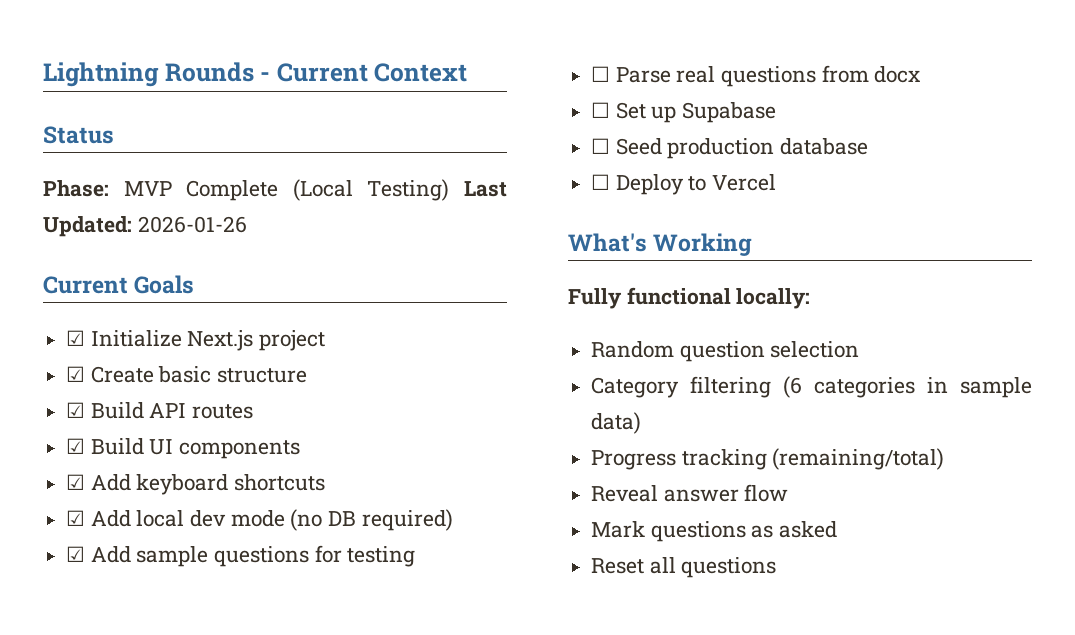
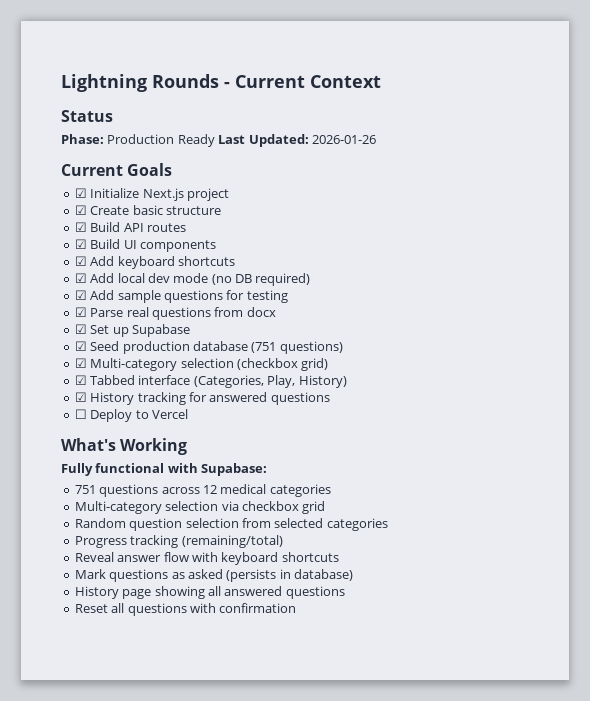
[123,179,450,201] MVP Complete (Local Testing) -> [107,134,215,147] Production Ready
[591,66,611,82] ☐ -> [74,307,87,317] ☑
[591,102,611,118] ☐ -> [74,324,87,334] ☑
[591,138,611,154] ☐ -> [74,341,87,351] ☑
(869, 146) none -> [251,341,343,354] [74,358,329,371] [74,375,347,388] [74,392,330,405] (751 questions) // ☑ Multi-category selection (checkbox grid) // ☑ Tabbed interface (Categories, Play, History) // ☑ History tracking for answered questions
[736,288,811,309] [591,341,860,362] [591,376,1032,398] [591,412,642,434] locally: // Random question selection // Category filtering (6 categories in sample data) -> [167,463,268,476] [74,484,331,497] [74,501,326,514] [74,518,388,531] with Supabase: // 751 questions across 12 medical categories // Multi-category selection via checkbox grid // Random question selection from selected categories
(789, 493) none -> [191,552,339,565] with keyboard shortcuts
(838, 529) none -> [226,569,353,582] [74,586,345,599] (persists in database) // History page showing all answered questions
(777, 567) none -> [189,603,297,613] with confirmation

